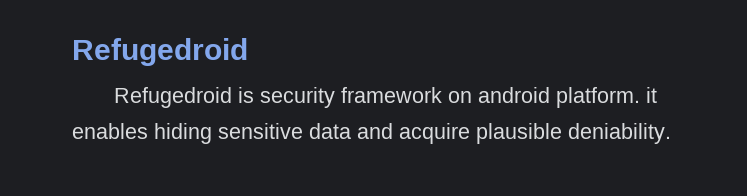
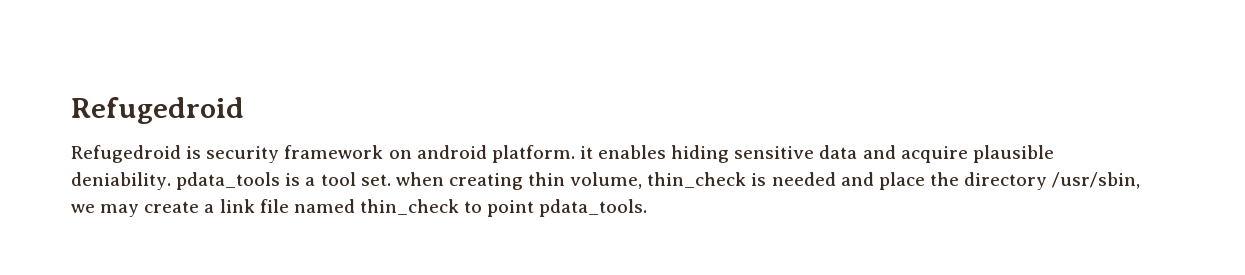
(671, 133) none -> [176,172,1141,190] [71,199,648,217] pdata_tools is a tool set. when creating thin volume, thin_check is needed and place the directory /usr/sbin, we may create a link file named thin_check to point pdata_tools.

